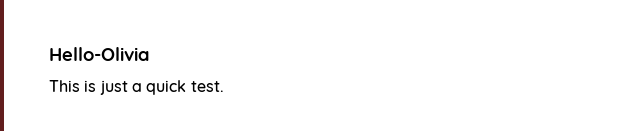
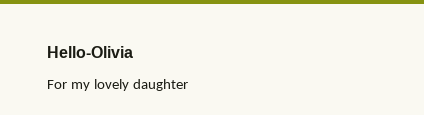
[49,80,224,95] This is just a quick test. -> [47,79,188,91] For my lovely daughter

